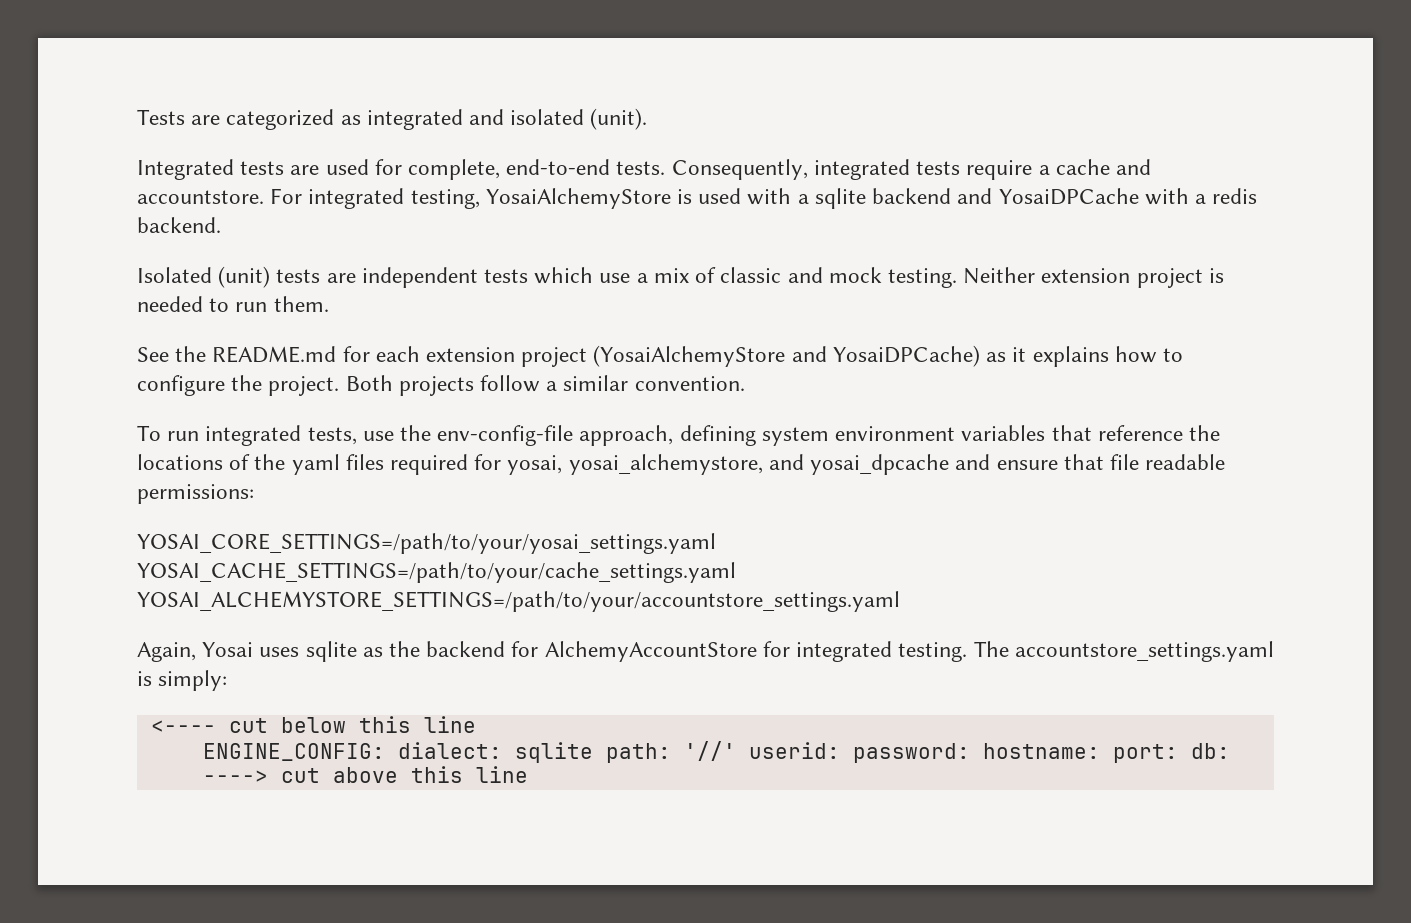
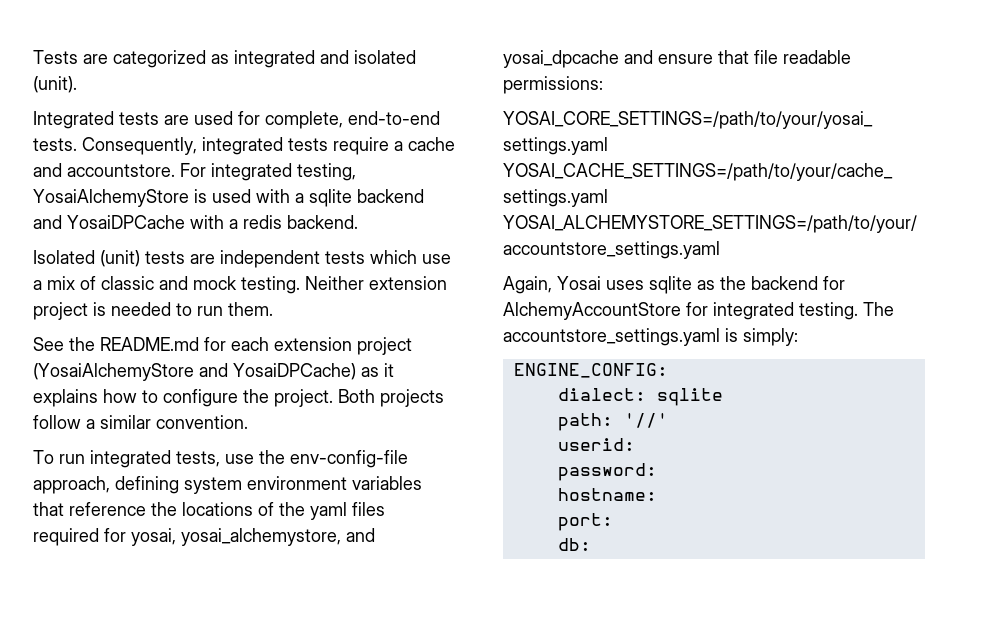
[150,716,476,733] [202,743,385,761] <---- cut below this line // ENGINE_CONFIG: -> [513,363,668,378] ENGINE_CONFIG: //
(593, 752) none -> (723, 397) //
(736, 751) none -> (668, 420) //
(840, 750) none -> (635, 444) //
(970, 753) none -> (657, 472) //
(1100, 751) none -> (657, 494) //
[1190,743,1230,759] [202,766,528,783] db: ----> cut above this line -> [557,538,591,551] // db:

